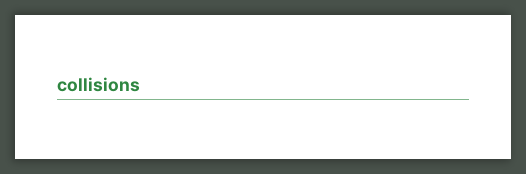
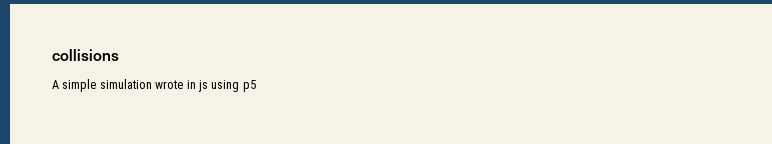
(140, 84) none -> [52,79,256,92] // A simple simulation wrote in js using p5

